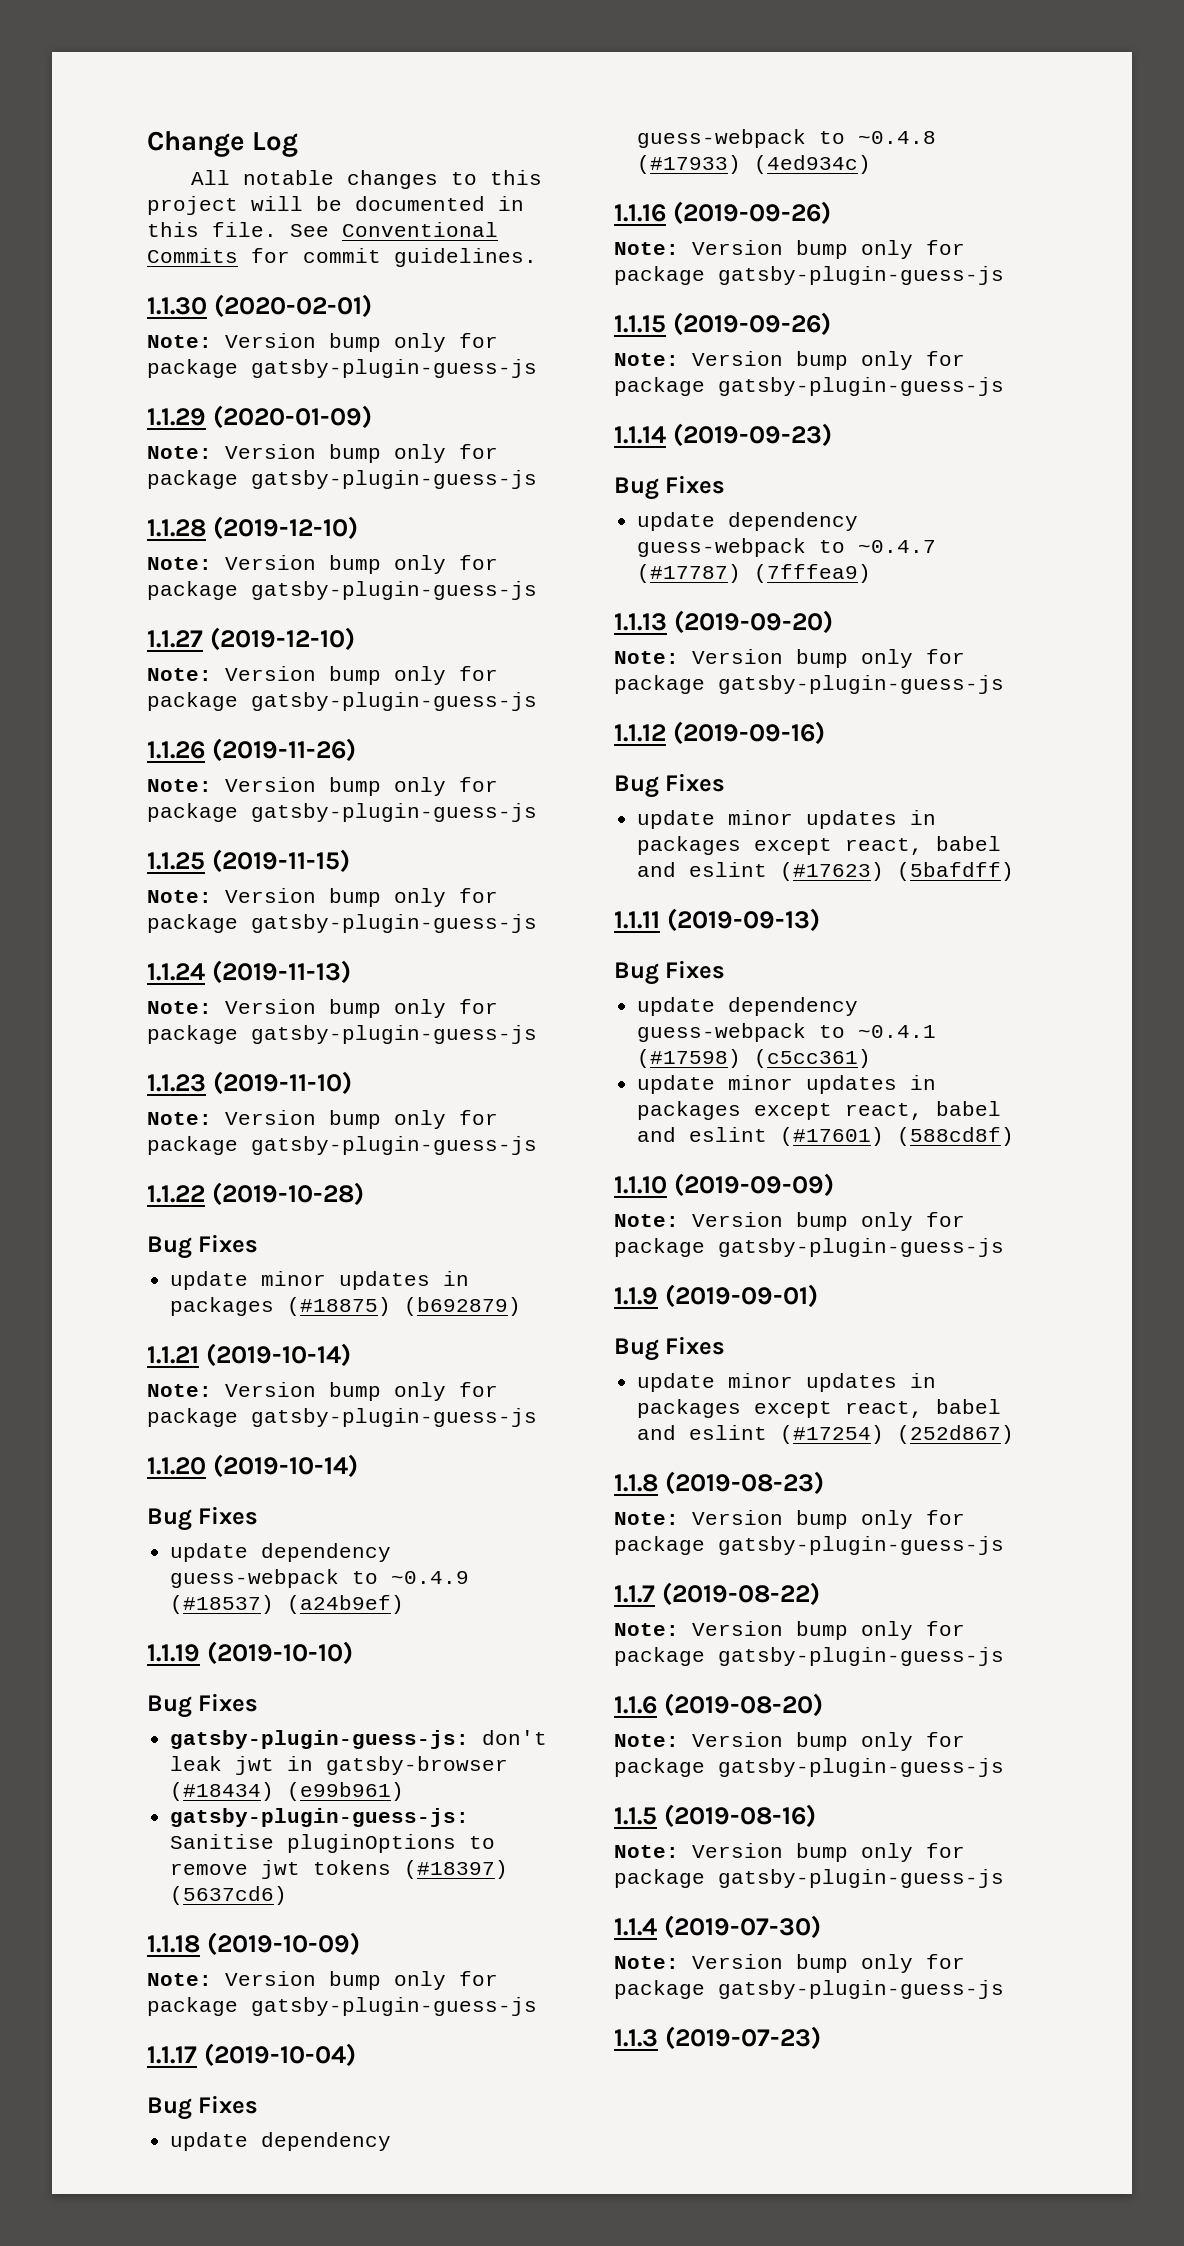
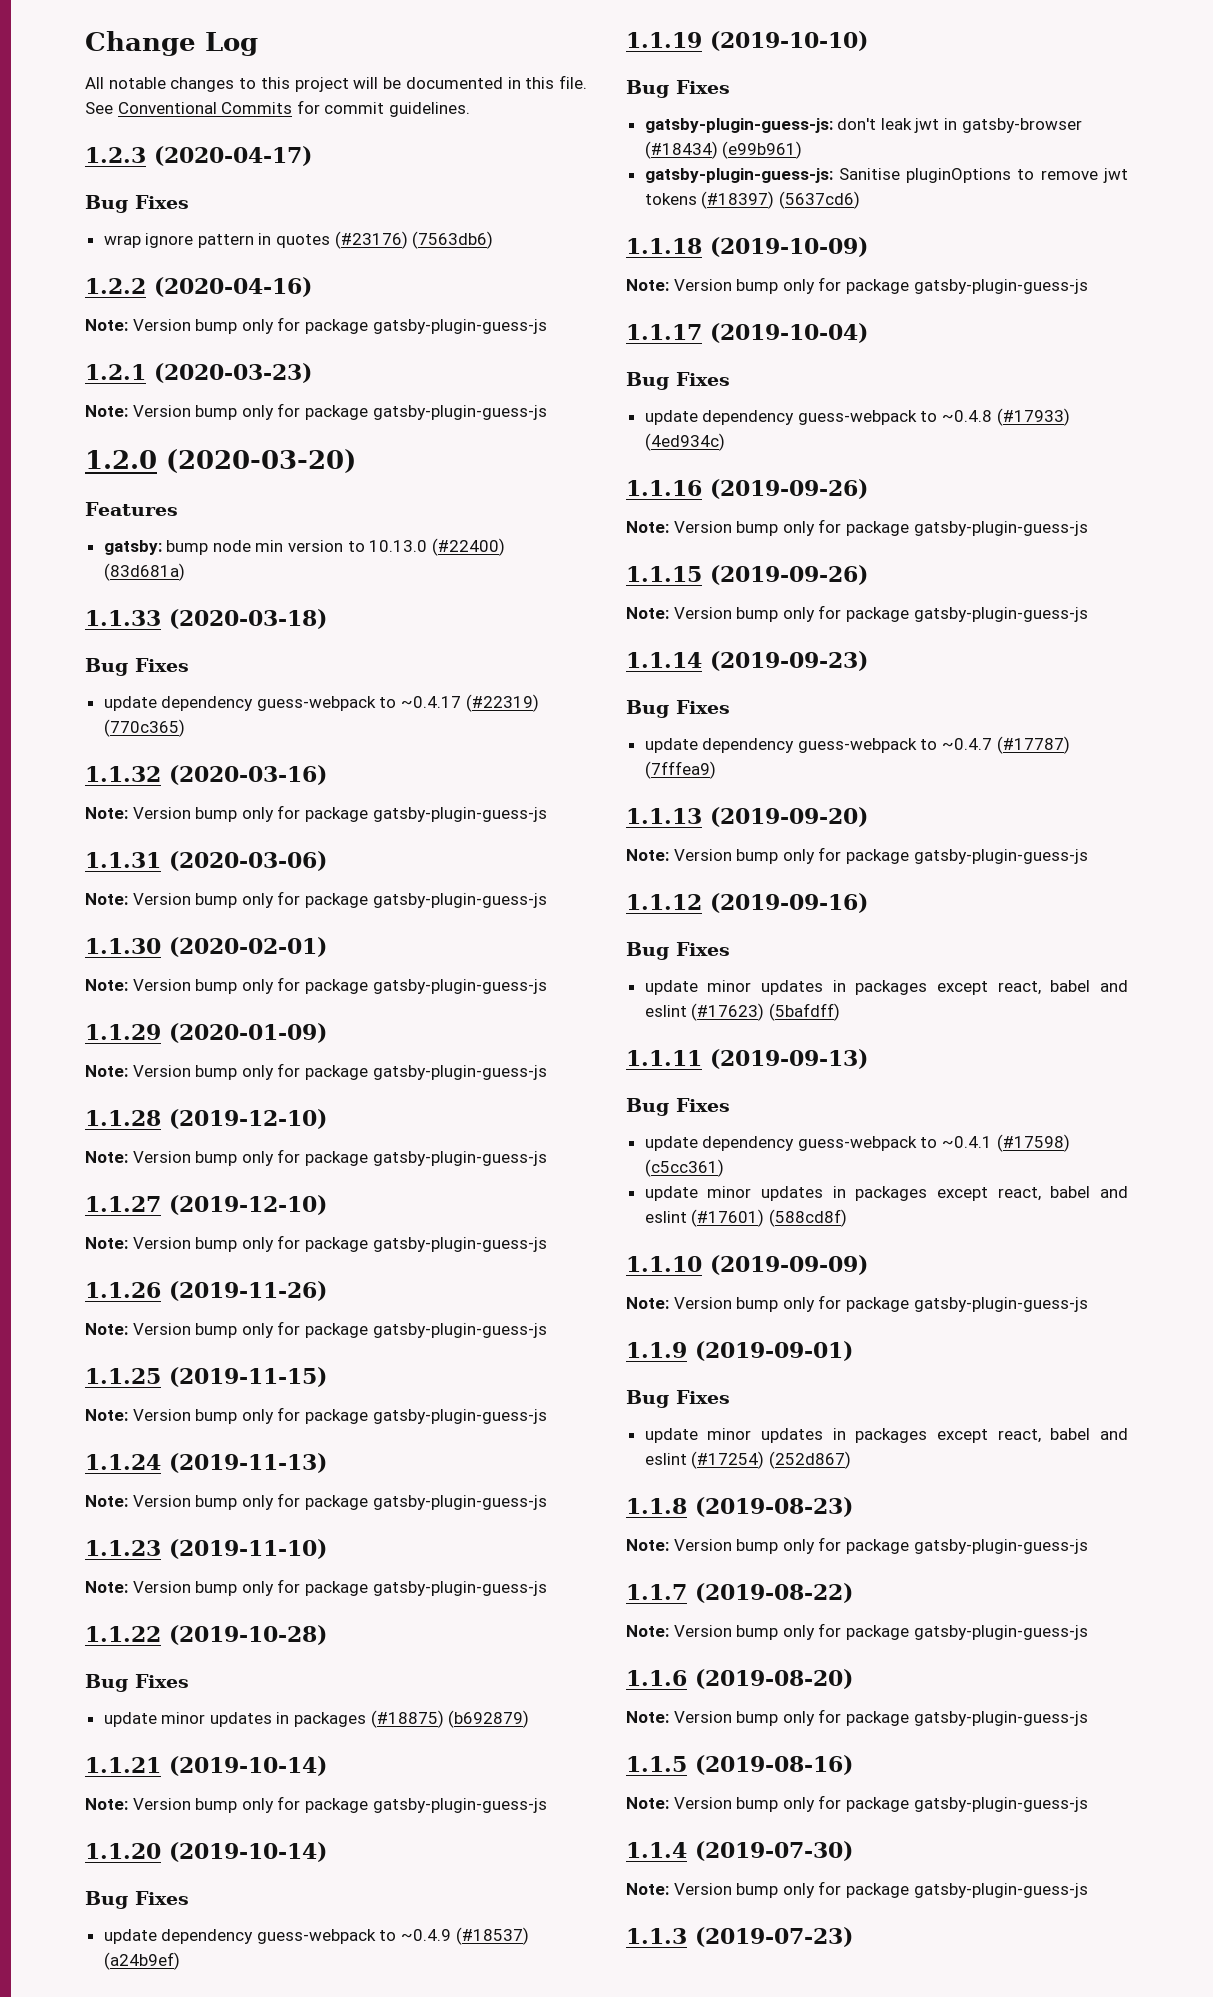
(537, 257) none -> [85,146,312,166] [85,195,189,213] [103,231,494,249] [85,277,312,297] [85,317,547,334] [85,363,312,383] [85,403,547,420] [85,449,356,473] [85,502,178,516] [103,538,505,556] [103,563,185,581] [85,609,327,629] [85,658,189,676] [103,694,539,712] [103,719,185,737] [85,765,327,785] [85,805,547,822] [85,851,327,871] [85,891,547,908] // 1.2.3 (2020-04-17) // Bug Fixes // wrap ignore pattern in quotes (#23176) (7563db6) // 1.2.2 (2020-04-16) // Note: Version bump only for package gatsby-plugin-guess-js // 1.2.1 (2020-03-23) // Note: Version bump only for package gatsby-plugin-guess-js // 1.2.0 (2020-03-20) // Features // gatsby: bump node min version to 10.13.0 (#22400) (83d681a) // 1.1.33 (2020-03-18) // Bug Fixes // update dependency guess-webpack to ~0.4.17 (#22319) (770c365) // 1.1.32 (2020-03-16) // Note: Version bump only for package gatsby-plugin-guess-js // 1.1.31 (2020-03-06) // Note: Version bump only for package gatsby-plugin-guess-js

